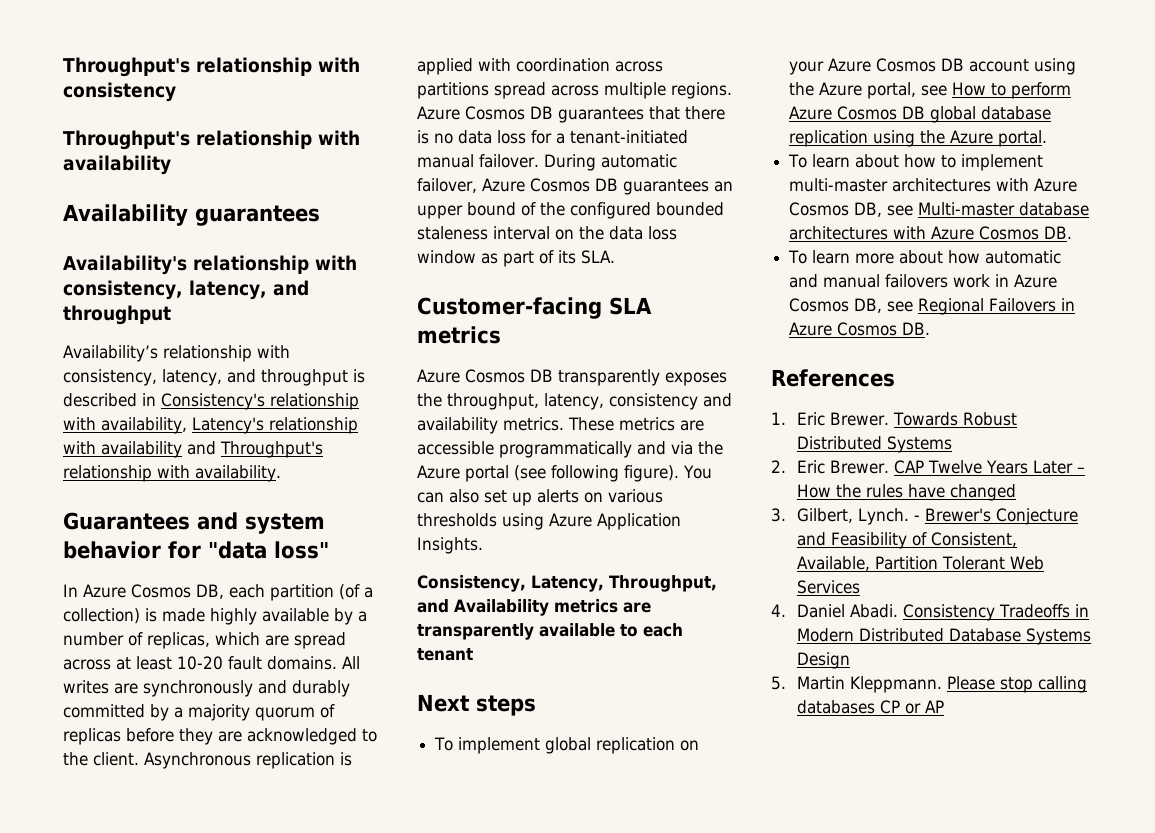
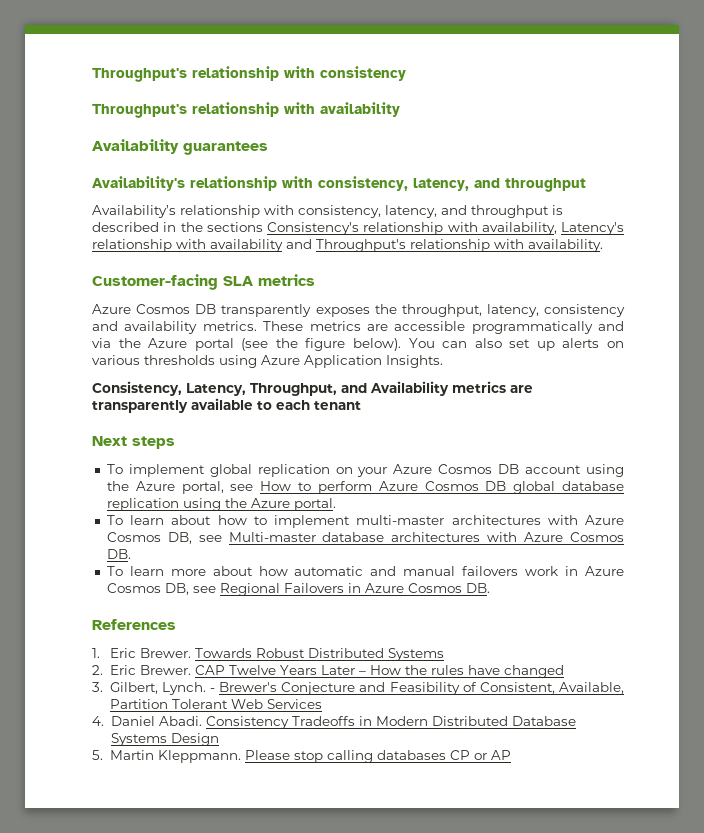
(156, 399) none -> [180,222,263,232] the sections
[63,512,325,534] [63,541,329,559] [63,584,373,601] [63,608,367,625] [63,632,346,649] [63,656,360,670] [63,680,350,697] [63,704,335,721] [63,728,377,745] [63,752,352,769] [417,58,663,75] [417,82,732,99] [417,106,725,123] [417,130,688,144] [417,154,677,171] [417,178,733,195] [417,202,724,219] [417,226,677,240] [417,250,615,267] // Guarantees and system behavior for "data loss" // In Azure Cosmos DB, each partition (of a collection) is made highly available by a number of replicas, which are spread across at least 10-20 fault domains. All writes are synchronously and durably committed by a majority quorum of replicas before they are acknowledged to the client. Asynchronous replication is applied with coordination across partitions spread across multiple regions. Azure Cosmos DB guarantees that there is no data loss for a tenant-initiated manual failover. During automatic failover, Azure Cosmos DB guarantees an upper bound of the configured bounded staleness interval on the data loss window as part of its SLA. -> (603, 245) none
[551,465,679,482] following figure). -> [275,338,402,351] the figure below).

